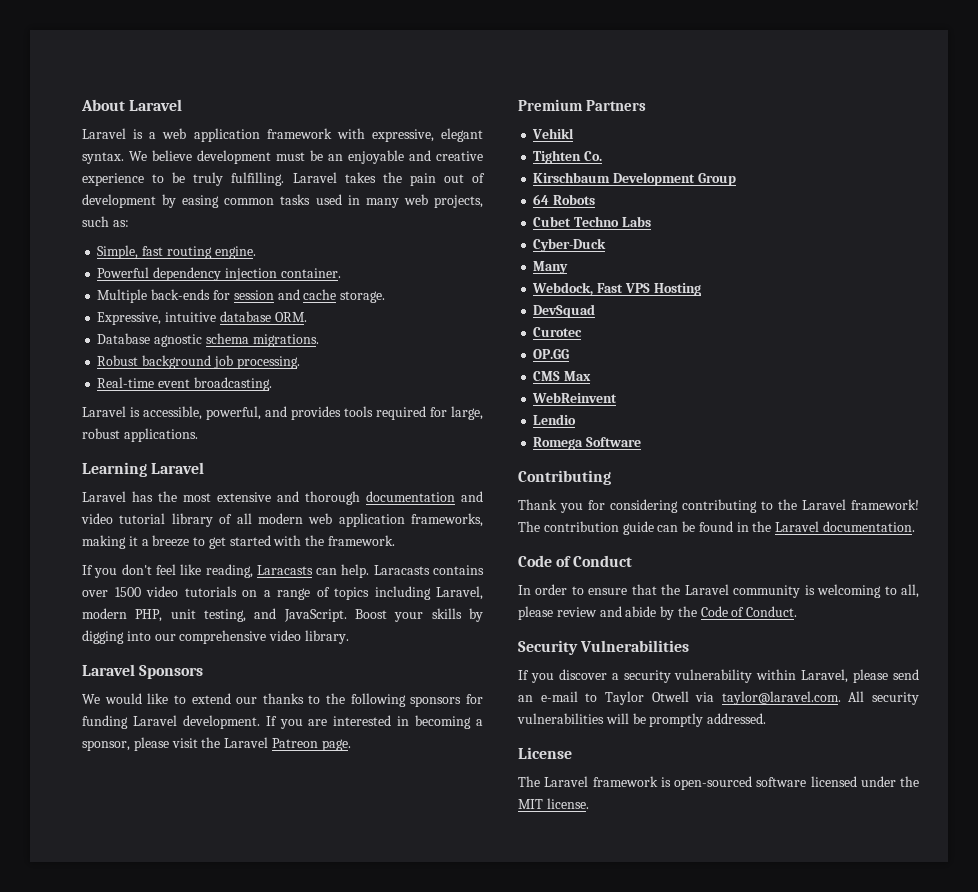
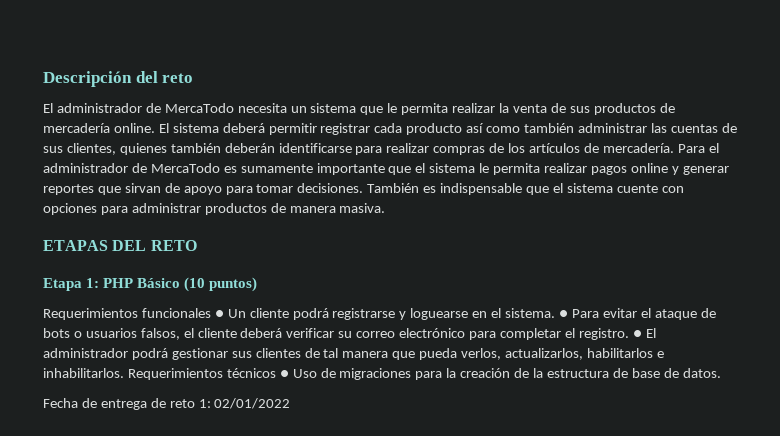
[81,99,183,111] [82,128,483,142] [82,150,483,164] [82,172,486,186] [82,194,483,208] [82,216,129,227] [97,245,256,259] [97,267,341,281] [97,289,386,303] [97,311,307,325] [97,333,319,347] [97,355,300,369] [97,377,272,391] [82,406,483,420] [82,428,198,442] [82,462,205,477] [82,491,483,505] [81,513,483,527] [82,535,396,549] [82,564,485,578] [82,586,483,600] [82,608,483,622] [82,630,349,644] [82,664,204,679] [82,693,483,707] [82,715,484,729] [82,737,351,751] [518,99,646,111] [532,128,575,139] [533,150,603,164] [533,172,736,186] [533,194,596,205] [533,216,651,227] [533,238,607,252] [533,261,569,274] [532,282,701,296] [533,304,596,318] [533,327,583,337] [533,349,570,359] [533,371,592,381] [532,392,618,403] [533,414,577,425] [533,437,642,450] [518,470,611,485] [518,499,919,513] [518,521,916,535] [518,555,633,567] [518,584,919,598] [518,606,798,620] [518,640,690,655] [518,669,919,683] [518,691,919,705] [517,713,767,727] [518,747,572,759] [518,776,919,790] [518,798,589,809] About Laravel // Laravel is a web application framework with expressive, elegant syntax. We believe development must be an enjoyable and creative experience to be truly fulfilling. Laravel takes the pain out of development by easing common tasks used in many web projects, such as: // Simple, fast routing engine. // Powerful dependency injection container. // Multiple back-ends for session and cache storage. // Expressive, intuitive database ORM. // Database agnostic schema migrations. // Robust background job processing. // Real-time event broadcasting. // Laravel is accessible, powerful, and provides tools required for large, robust applications. // Learning Laravel // Laravel has the most extensive and thorough documentation and video tutorial library of all modern web application frameworks, making it a breeze to get started with the framework. // If you don't feel like reading, Laracasts can help. Laracasts contains over 1500 video tutorials on a range of topics including Laravel, modern PHP, unit testing, and JavaScript. Boost your skills by digging into our comprehensive video library. // Laravel Sponsors // We would like to extend our thanks to the following sponsors for funding Laravel development. If you are interested in becoming a sponsor, please visit the Laravel Patreon page. // Premium Partners // Vehikl // Tighten Co. // Kirschbaum Development Group // 64 Robots // Cubet Techno Labs // Cyber-Duck // Many // Webdock, Fast VPS Hosting // DevSquad // Curotec // OP.GG // CMS Max // WebReinvent // Lendio // Romega Software // Contributing // Thank you for considering contributing to the Laravel framework! The contribution guide can be found in the Laravel documentation. // Code of Conduct // In order to ensure that the Laravel community is welcoming to all, please review and abide by the Code of Conduct. // Security Vulnerabilities // If you discover a security vulnerability within Laravel, please send an e-mail to Taylor Otwell via taylor@laravel.com. All security vulnerabilities will be promptly addressed. // License // The Laravel framework is open-sourced software licensed under the MIT license. -> [43,71,194,87] [43,103,675,115] [43,123,737,135] [43,143,719,155] [43,163,729,175] [43,183,684,195] [43,203,386,215] [43,240,197,251] [43,277,258,292] [43,308,716,320] [43,328,656,340] [43,348,664,360] [43,368,721,380] [43,398,291,410] Descripción del reto // El administrador de MercaTodo necesita un sistema que le permita realizar la venta de sus productos de mercadería online. El sistema deberá permitir registrar cada producto así como también administrar las cuentas de sus clientes, quienes también deberán identificarse para realizar compras de los artículos de mercadería. Para el administrador de MercaTodo es sumamente importante que el sistema le permita realizar pagos online y generar reportes que sirvan de apoyo para tomar decisiones. También es indispensable que el sistema cuente con opciones para administrar productos de manera masiva. // ETAPAS DEL RETO // Etapa 1: PHP Básico (10 puntos) // Requerimientos funcionales ● Un cliente podrá registrarse y loguearse en el sistema. ● Para evitar el ataque de bots o usuarios falsos, el cliente deberá verificar su correo electrónico para completar el registro. ● El administrador podrá gestionar sus clientes de tal manera que pueda verlos, actualizarlos, habilitarlos e inhabilitarlos. Requerimientos técnicos ● Uso de migraciones para la creación de la estructura de base de datos. // Fecha de entrega de reto 1: 02/01/2022

